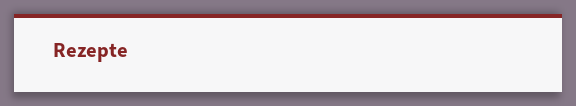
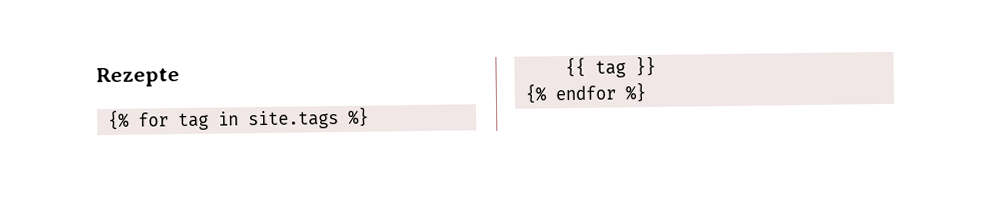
(128, 52) none -> [107,106,369,131] [564,55,656,78] [524,82,646,104] // {% for tag in site.tags %} // {{ tag }} // {% endfor %}

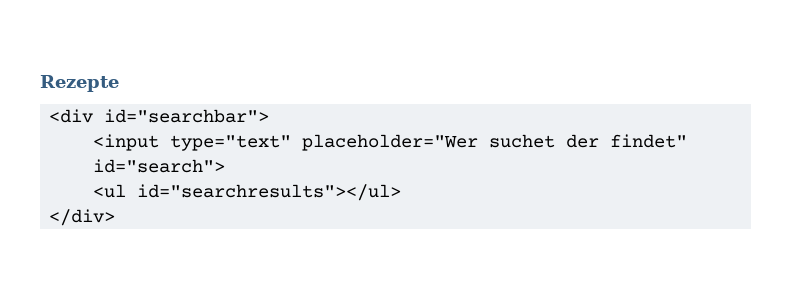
[107,106,369,131] [564,55,656,78] [524,82,646,104] {% for tag in site.tags %} // {{ tag }} // {% endfor %} -> [49,109,269,123] [93,134,687,151] [93,159,225,173] [93,184,401,201] [49,209,115,226] <div id="searchbar"> // <input type="text" placeholder="Wer suchet der findet" id="search"> // <ul id="searchresults"></ul> // </div>

